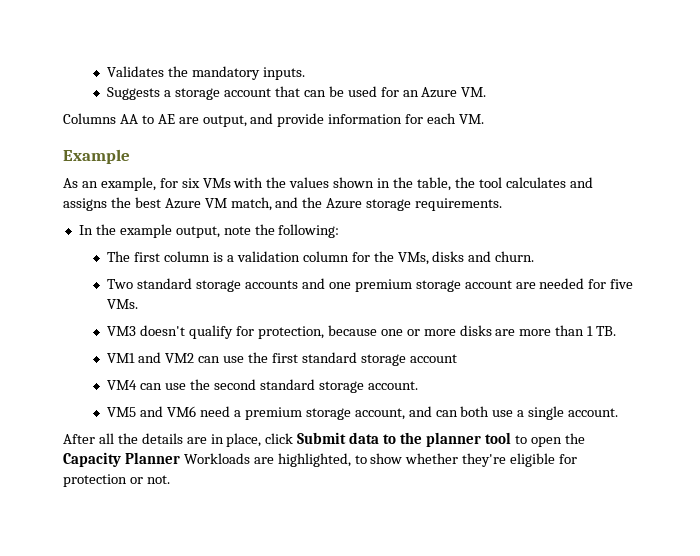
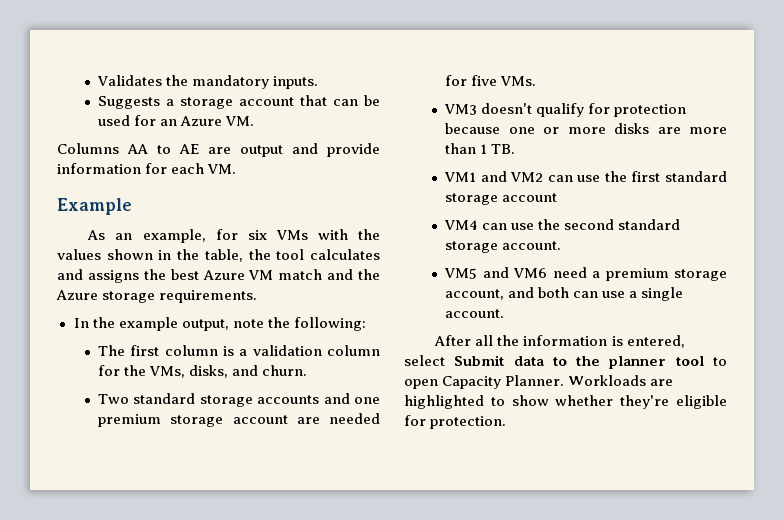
[202,115,247,127] output, -> [240,145,284,157] output
[230,197,272,211] match, -> [278,269,323,280] match
[432,251,465,262] disks -> [189,365,229,378] disks,
[257,326,324,339] protection, -> [614,104,687,117] protection
[435,406,490,417] can both -> [538,287,599,298] both can
[141,433,294,447] details are in place, click -> [523,335,685,348] [404,355,445,366] information is entered, select
[564,433,585,444] [63,452,180,467] the Capacity Planner -> [442,375,565,389] Capacity Planner.
[277,453,351,467] highlighted, -> [404,395,484,409] highlighted
[63,474,170,487] protection or not. -> [430,416,507,429] protection.

